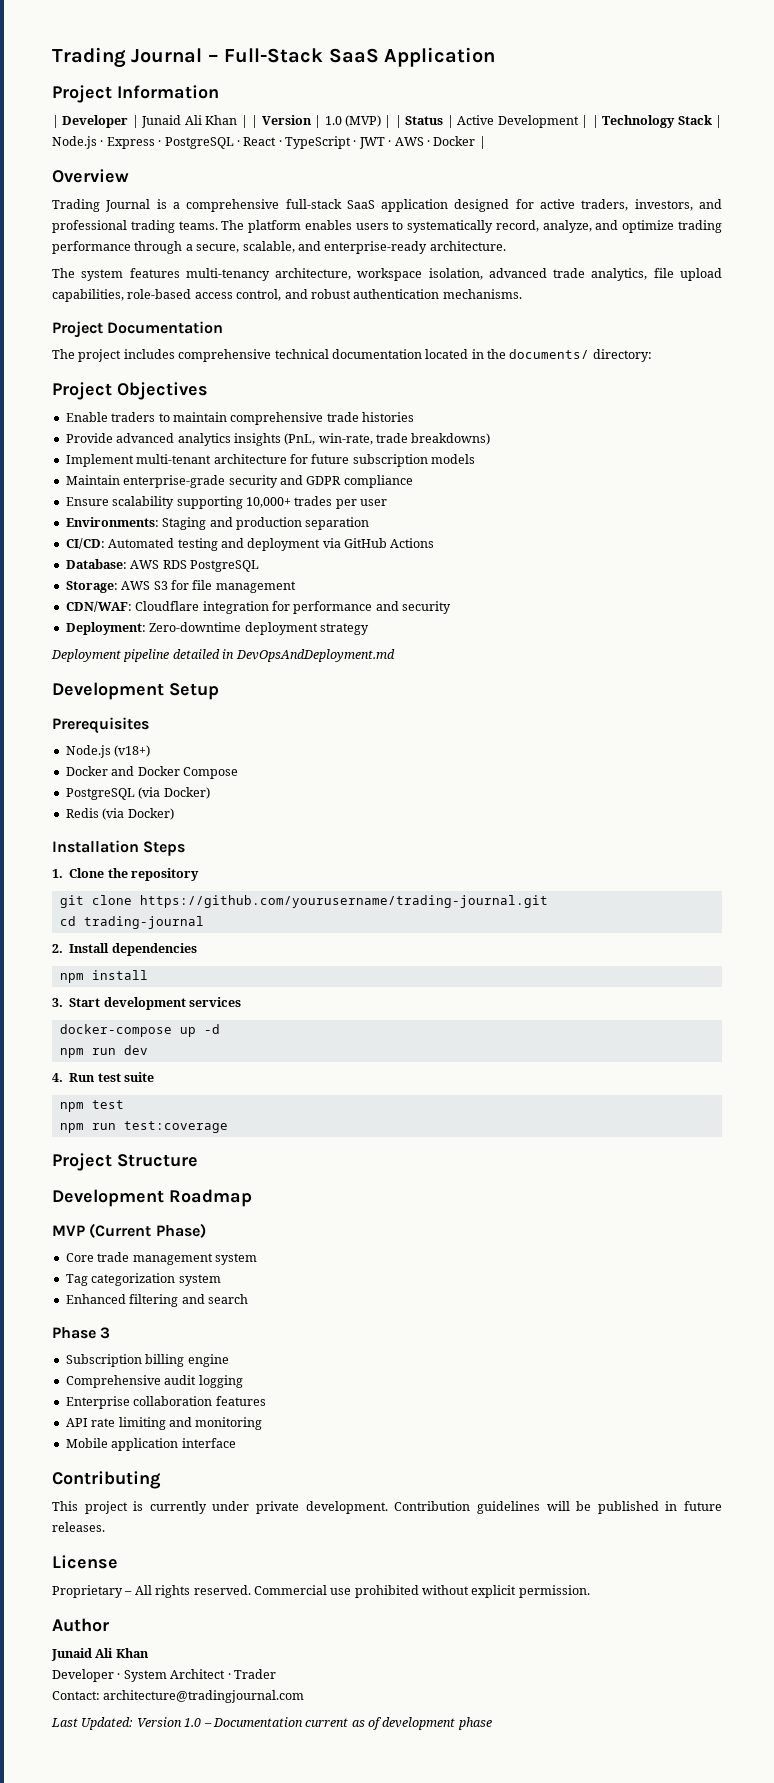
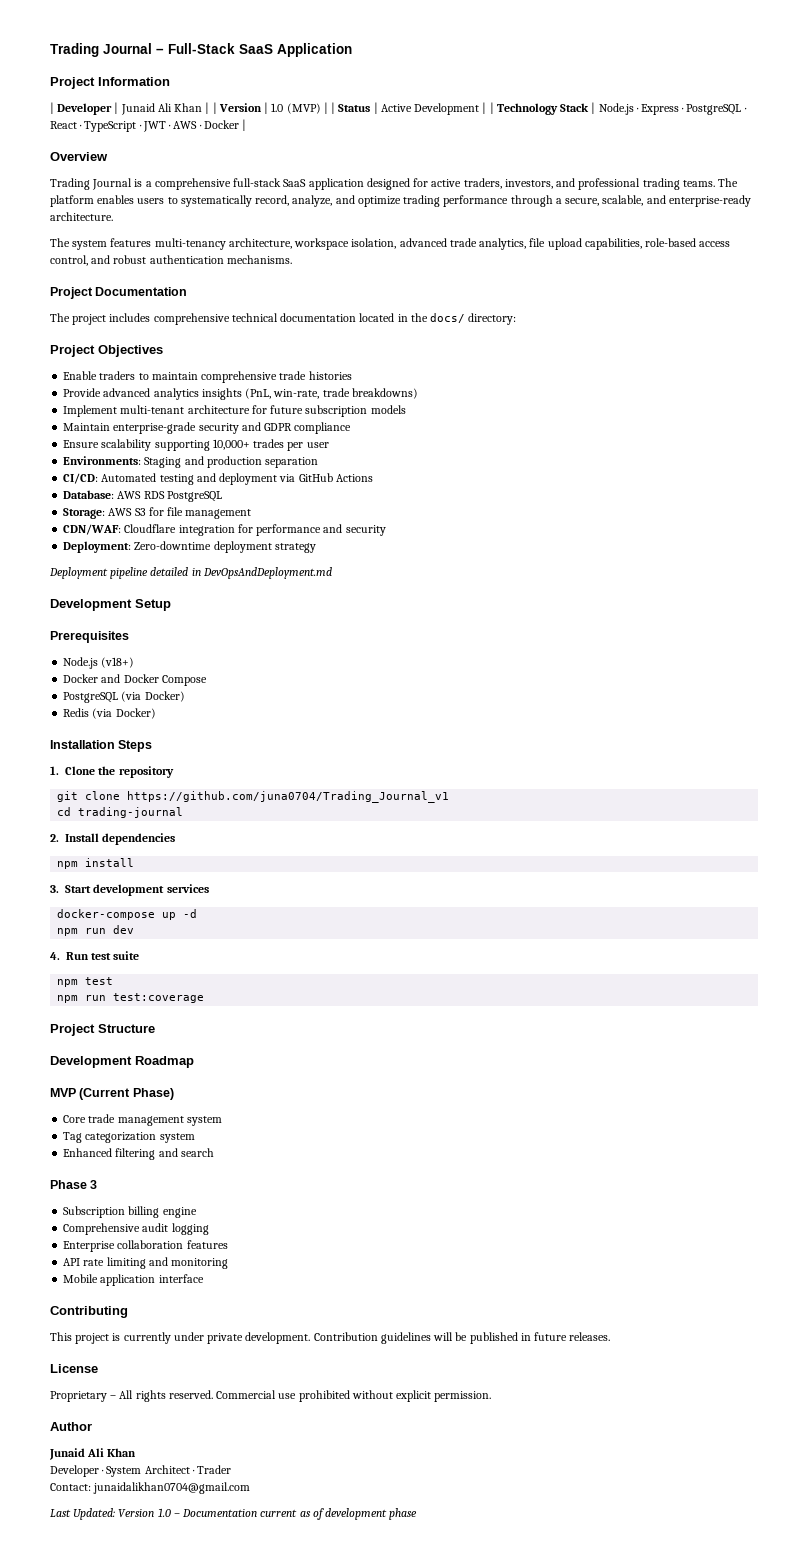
[509,349,590,359] documents/ -> [430,313,466,323] docs/
[139,895,548,908] https://github.com/yourusername/trading-journal.git -> [127,791,450,803] https://github.com/juna0704/Trading_Journal_v1
[103,1690,305,1703] architecture@tradingjournal.com -> [93,1482,251,1494] junaidalikhan0704@gmail.com

